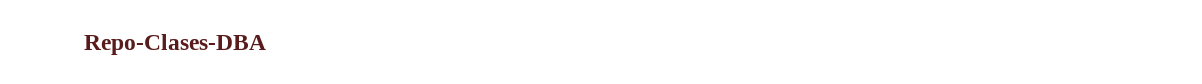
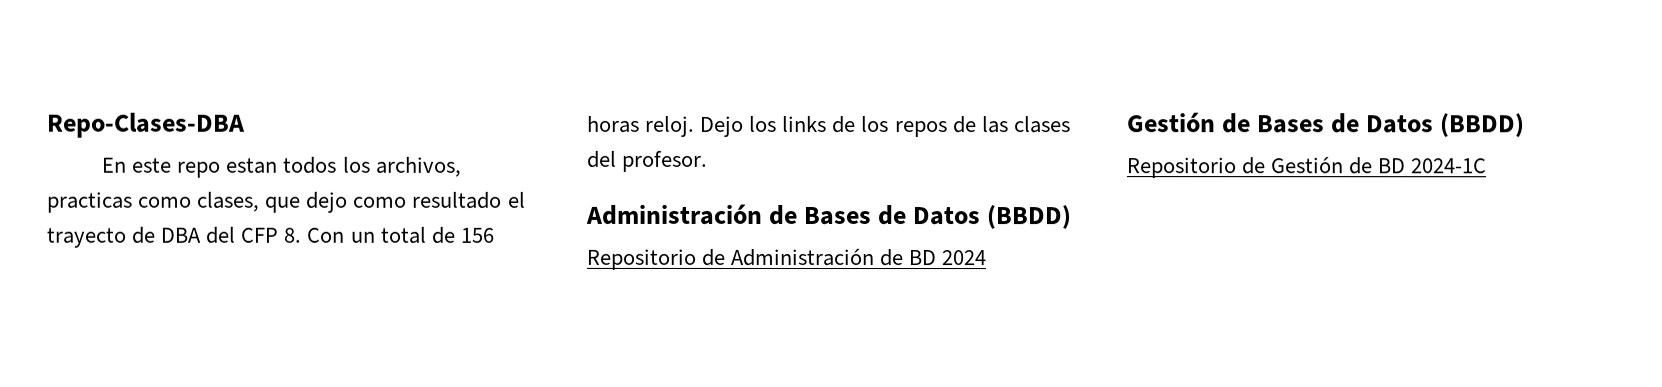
(266, 44) none -> [102,156,462,178] [46,191,526,213] [46,226,494,248] [587,115,1071,138] [587,150,709,172] [585,203,1072,230] [586,247,987,270] [1127,112,1526,138] [1127,156,1488,179] // En este repo estan todos los archivos, practicas como clases, que dejo como resultado el trayecto de DBA del CFP 8. Con un total de 156 horas reloj. Dejo los links de los repos de las clases del profesor. // Administración de Bases de Datos (BBDD) // Repositorio de Administración de BD 2024 // Gestión de Bases de Datos (BBDD) // Repositorio de Gestión de BD 2024-1C

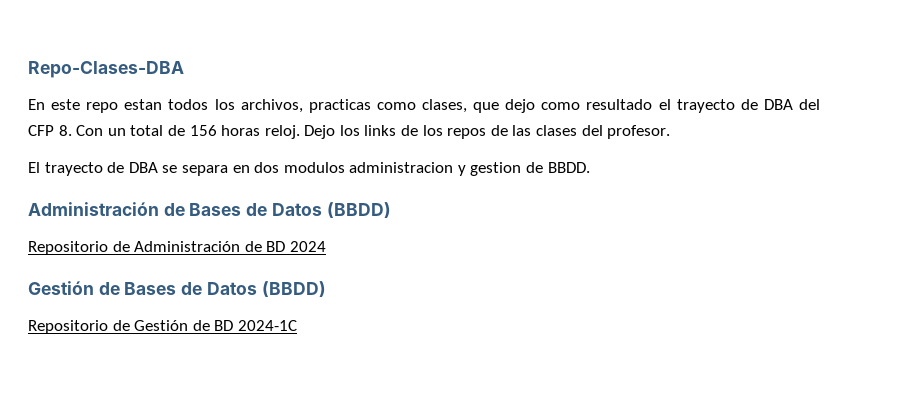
(709, 161) none -> [28,162,590,176] // El trayecto de DBA se separa en dos modulos administracion y gestion de BBDD.

